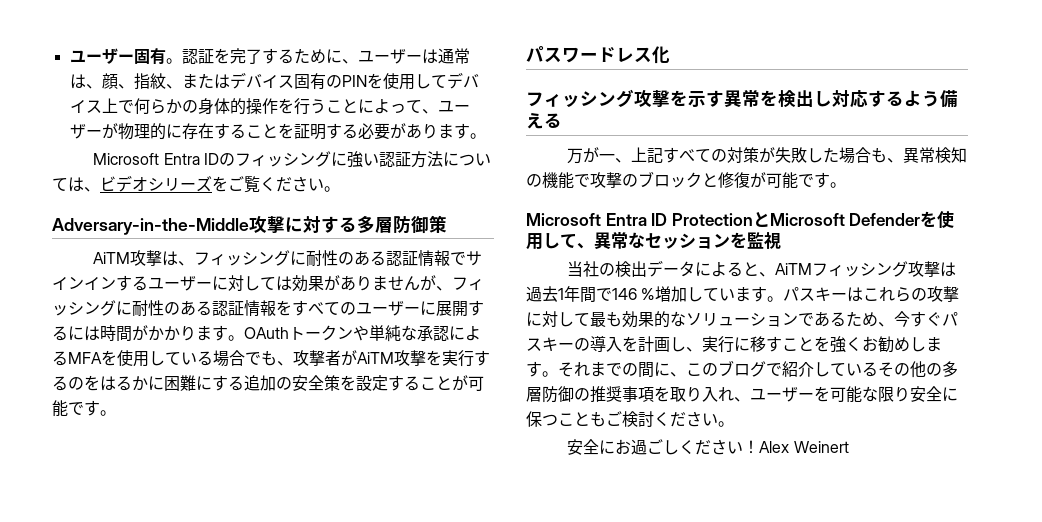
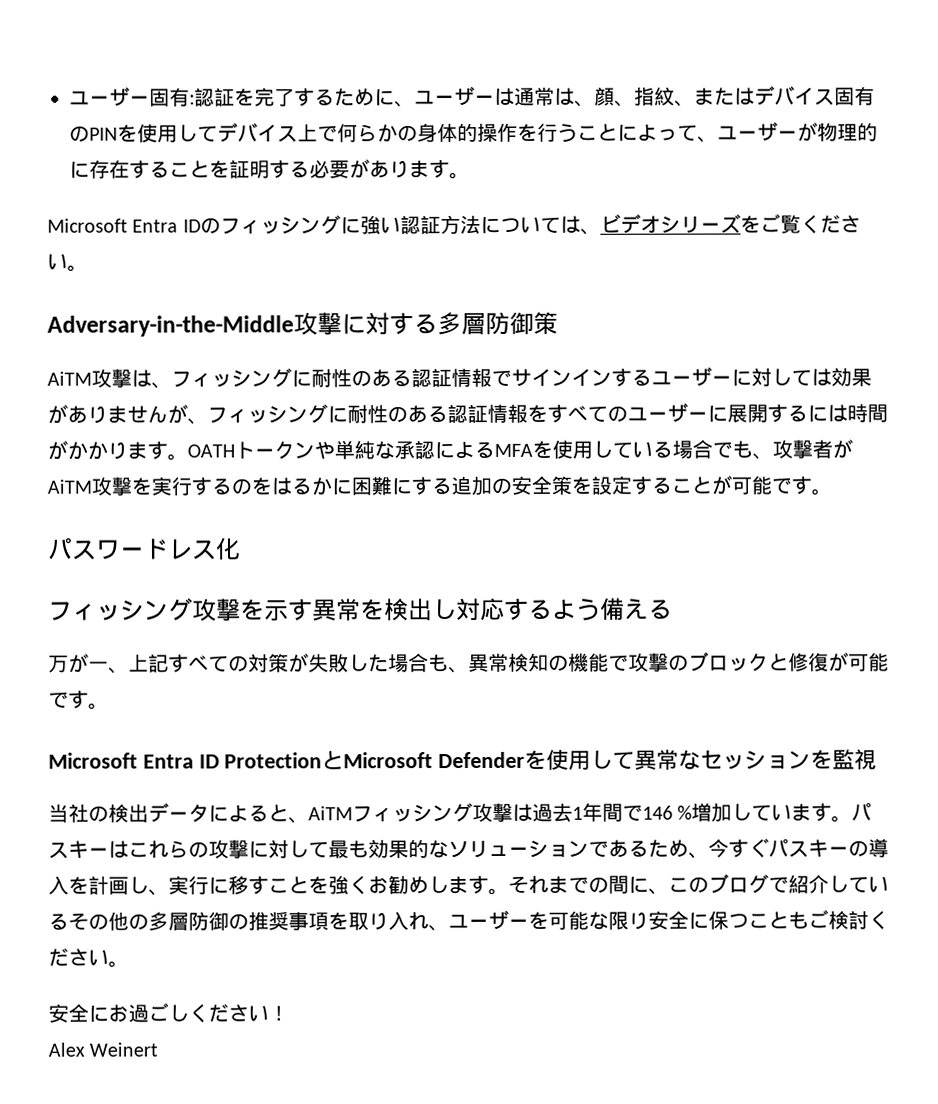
[165,58,182,64] 。 -> [189,94,195,105] :
[244,327,289,339] OAuth -> [187,444,235,458] OATH
[577,243,594,249] 、 -> (636, 760) none
(760, 447) none -> (289, 1013) //

